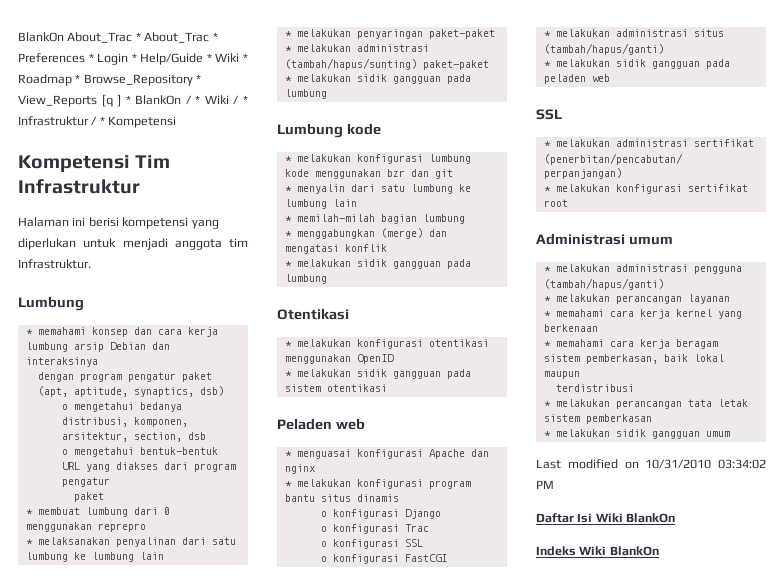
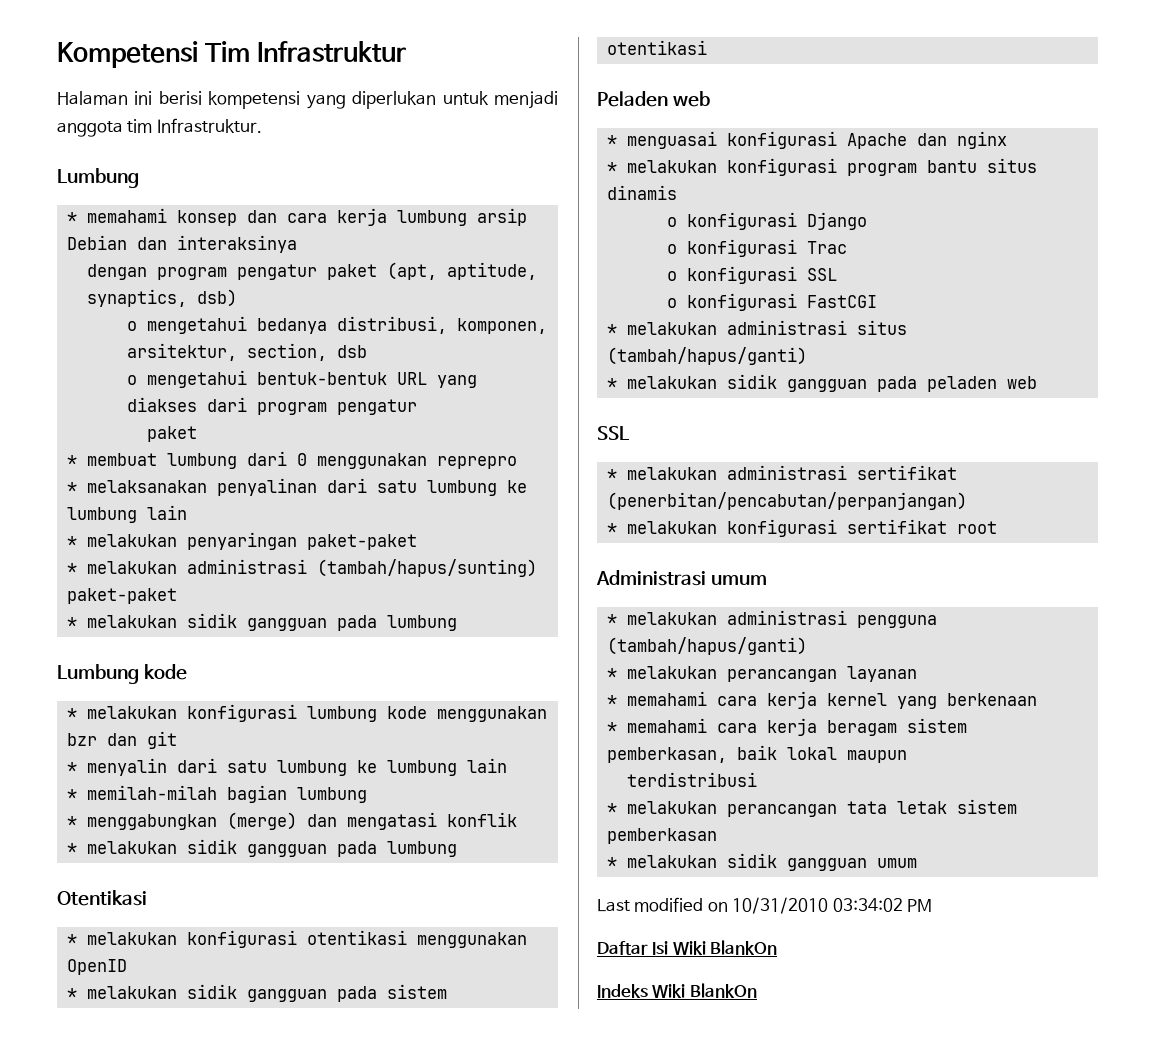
[18,32,218,43] [18,53,249,65] [18,74,202,86] [18,94,248,107] [18,116,177,128] BlankOn About_Trac * About_Trac * Preferences * Login * Help/Guide * Wiki * Roadmap * Browse_Repository * View_Reports [q ] * BlankOn / * Wiki / * Infrastruktur / * Kompetensi // -> (57, 54) none

